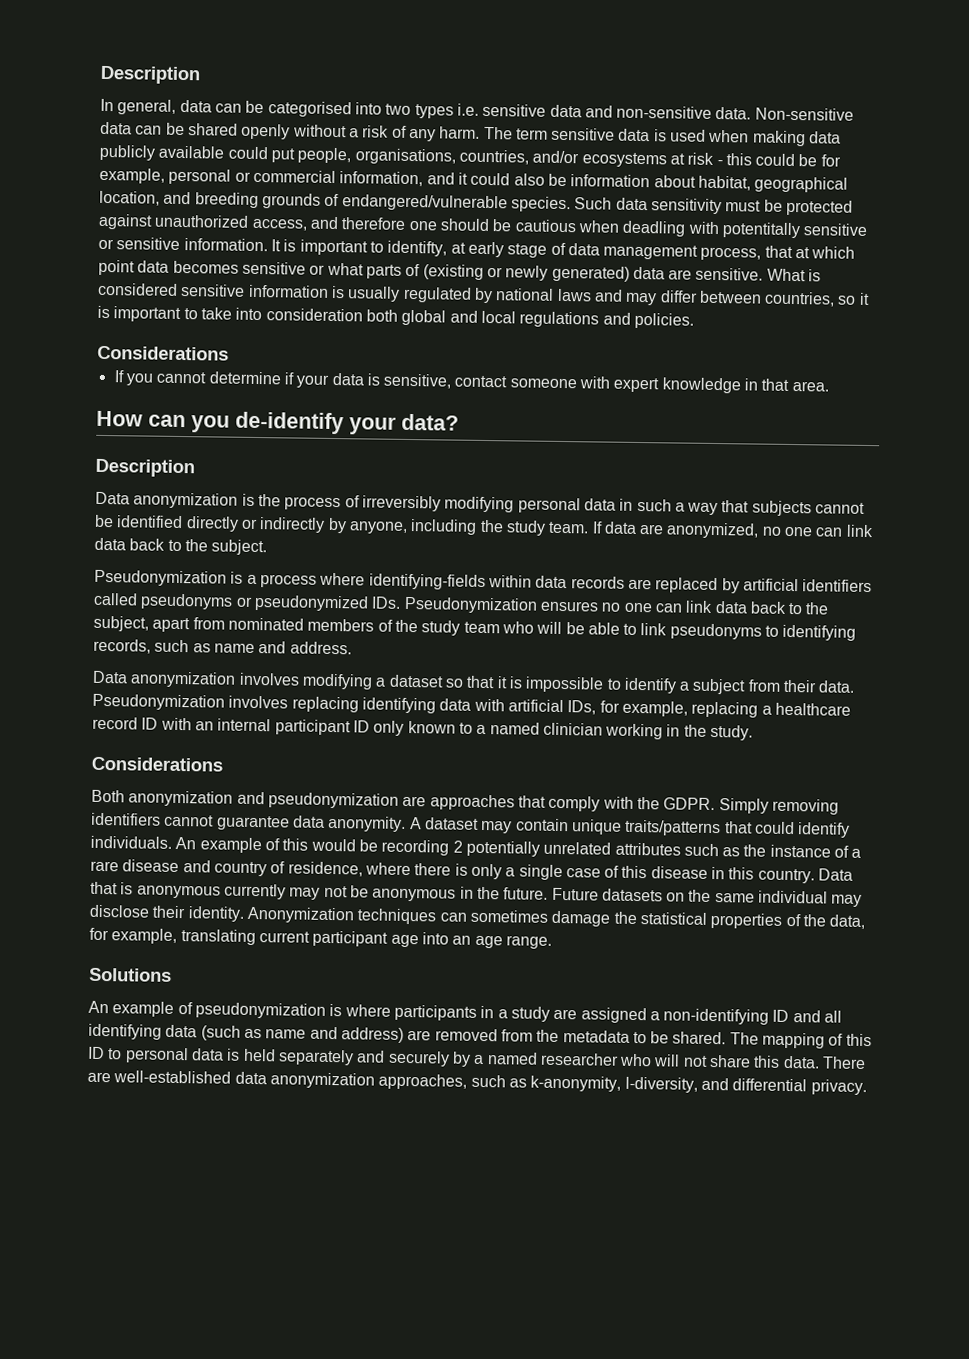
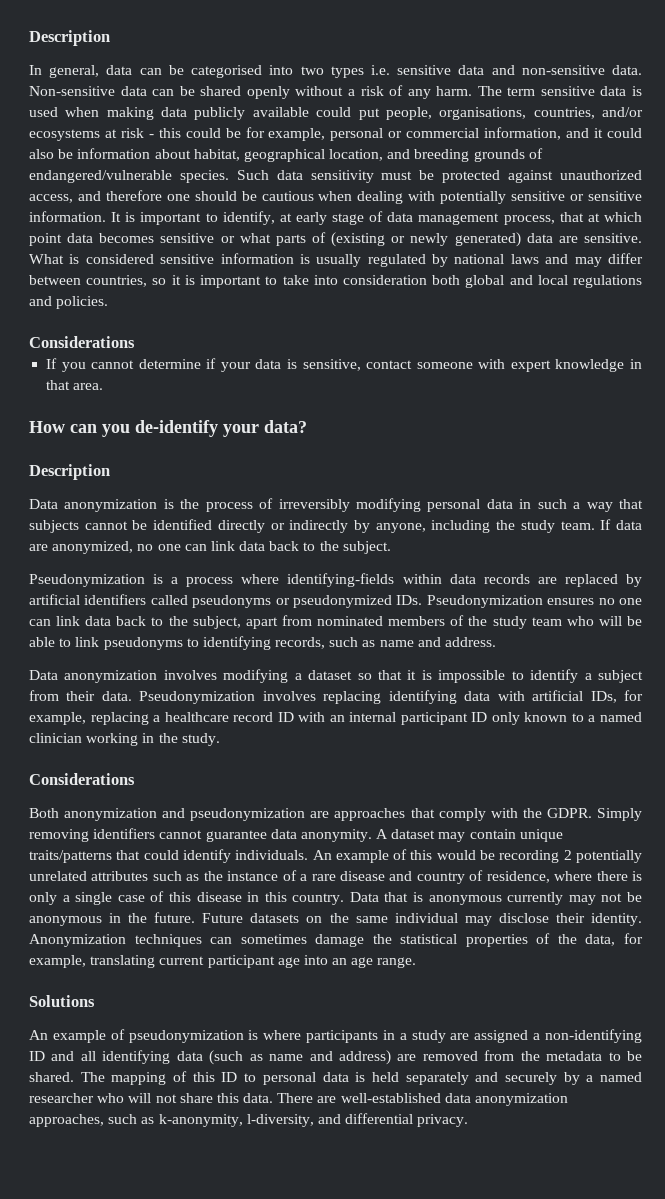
[622,220,801,239] deadling with potentitally -> [357,191,507,204] dealing with potentially
[387,240,448,257] identifty, -> [222,211,275,225] identify,

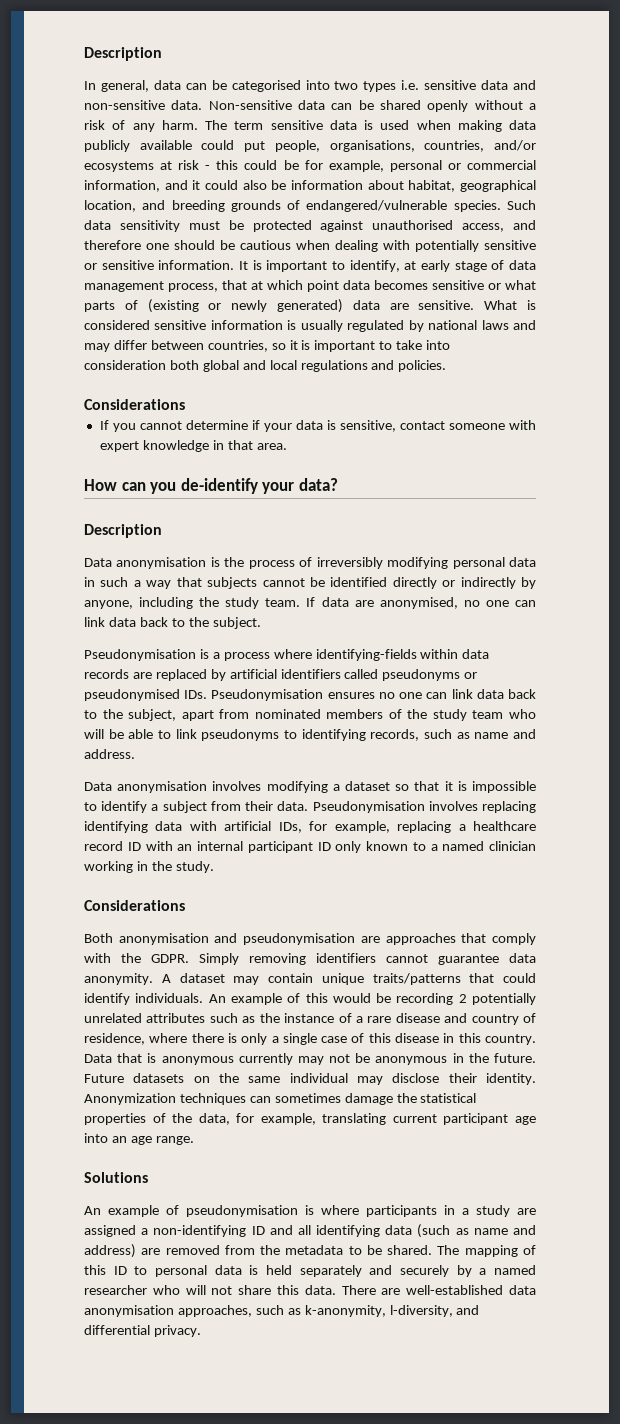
[560,170,643,180] unauthorized -> [372,220,454,230] unauthorised
[64,499,158,512] anonymization -> [116,557,207,569] anonymisation
[52,541,134,554] anonymized, -> [379,597,458,609] anonymised,
[29,574,145,587] Pseudonymization -> [84,649,196,661] Pseudonymisation
[293,595,543,608] pseudonymized IDs. Pseudonymization -> [84,689,324,701] pseudonymised IDs. Pseudonymisation
[64,670,158,683] anonymization -> [117,781,208,793] anonymisation
[139,691,256,704] Pseudonymization -> [312,801,425,813] Pseudonymisation
[64,808,306,821] anonymization and pseudonymization -> [118,933,356,945] anonymisation and pseudonymisation
[128,1030,244,1043] pseudonymization -> [186,1205,298,1217] pseudonymisation
[475,1093,569,1106] anonymization -> [84,1305,174,1317] anonymisation

